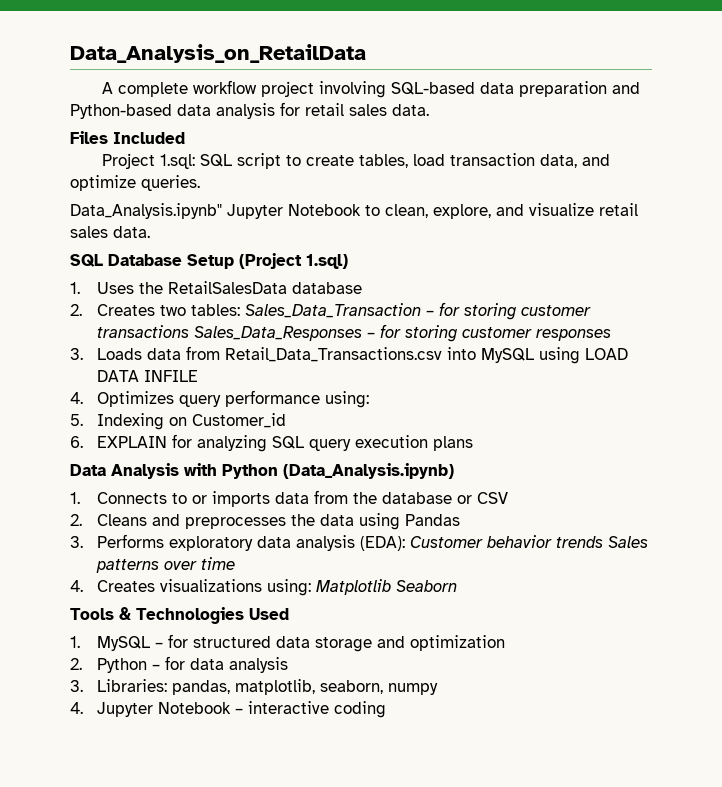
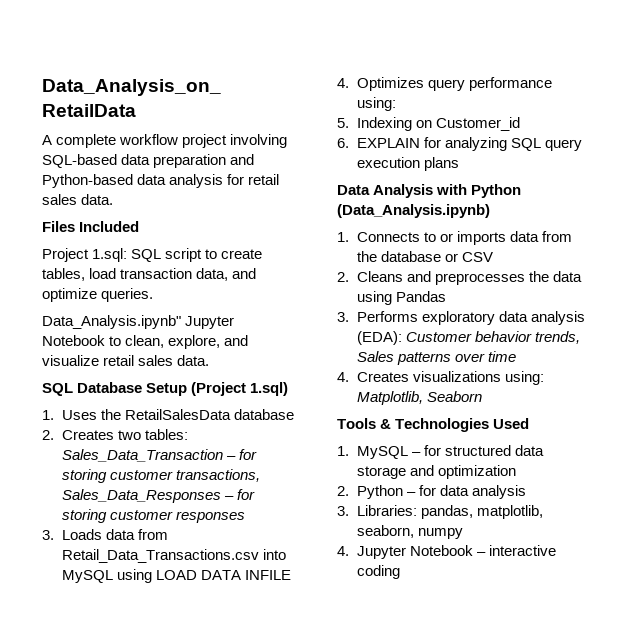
[96,325,189,338] transactions -> [175,469,260,482] transactions,
[555,536,603,548] trends -> [534,331,580,344] trends,
[315,579,391,595] Matplotlib -> [356,391,423,405] Matplotlib,

